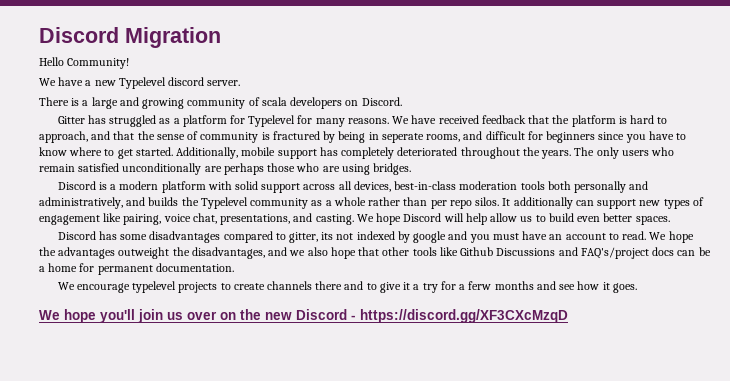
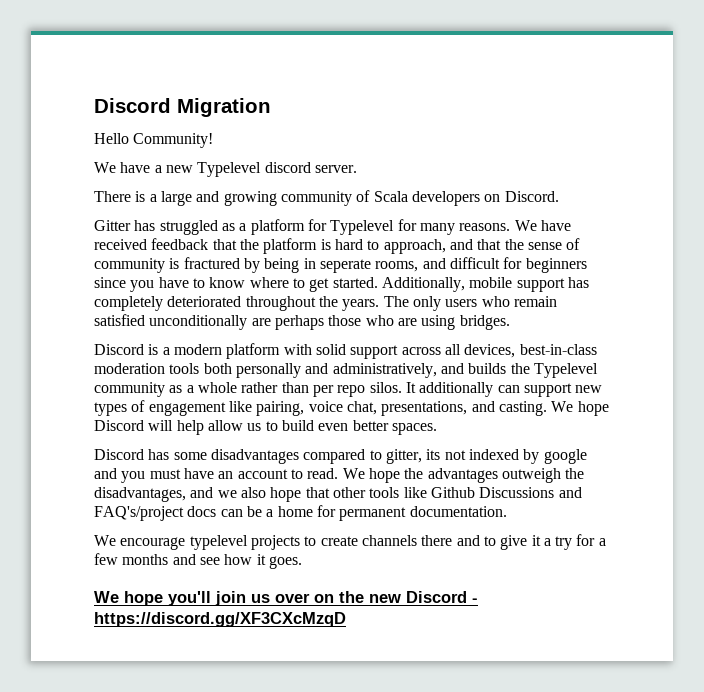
[261,97,287,106] scala -> [373,191,408,202] Scala
[118,247,170,259] outweight -> [501,468,561,483] outweigh
[468,281,492,290] ferw -> [94,553,118,565] few

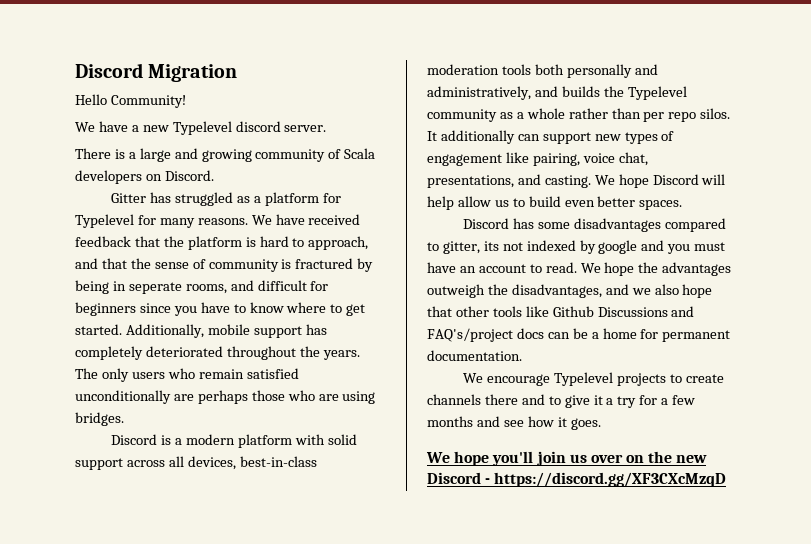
[189,535,248,550] typelevel -> [554,372,614,386] Typelevel

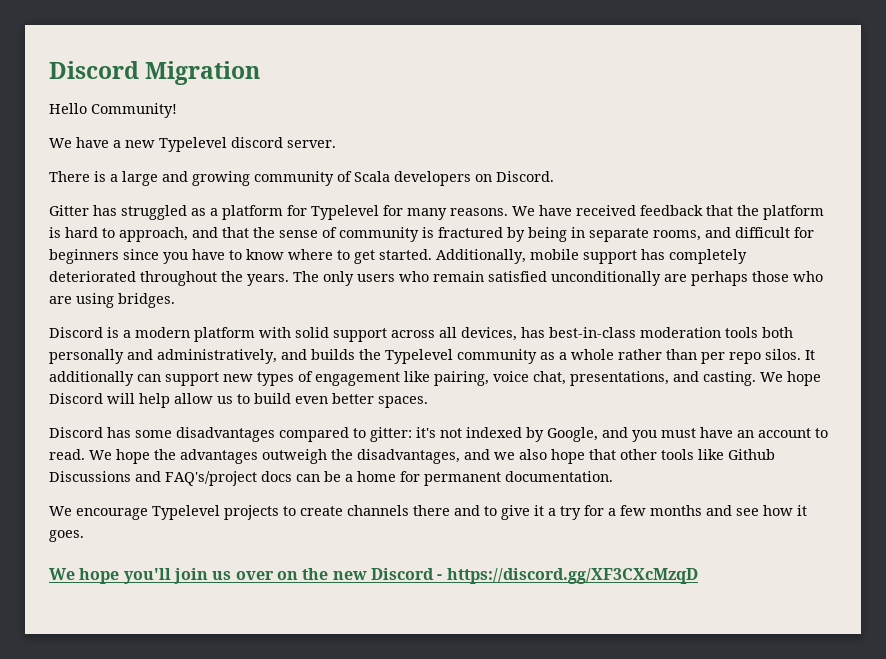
[128,282,182,294] seperate -> [589,228,649,242] separate
(236, 463) none -> [521,327,545,338] has
[442,241,499,254] gitter, its -> [370,427,436,442] gitter: it's
[598,240,638,254] google -> [547,427,598,442] Google,

